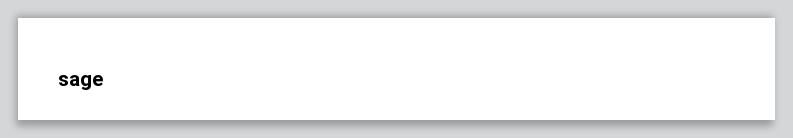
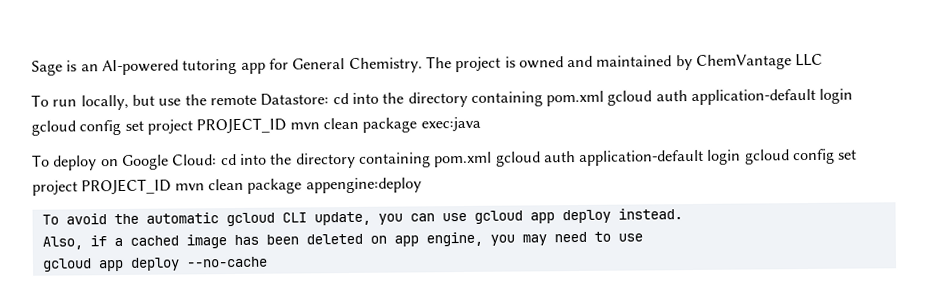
[58,75,103,90] sage -> [31,53,824,76] [31,88,854,111] [31,116,481,136] [32,148,858,171] [32,177,422,196] [41,208,683,227] [41,231,643,250] [41,256,268,272] Sage is an AI-powered tutoring app for General Chemistry. The project is owned and maintained by ChemVantage LLC // To run locally, but use the remote Datastore: cd into the directory containing pom.xml gcloud auth application-default login gcloud config set project PROJECT_ID mvn clean package exec:java // To deploy on Google Cloud: cd into the directory containing pom.xml gcloud auth application-default login gcloud config set project PROJECT_ID mvn clean package appengine:deploy // To avoid the automatic gcloud CLI update, you can use gcloud app deploy instead. // Also, if a cached image has been deleted on app engine, you may need to use // gcloud app deploy --no-cache

